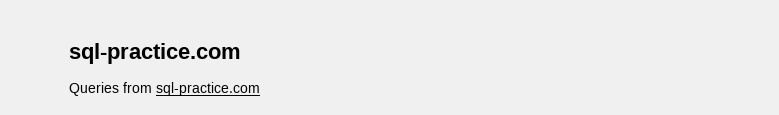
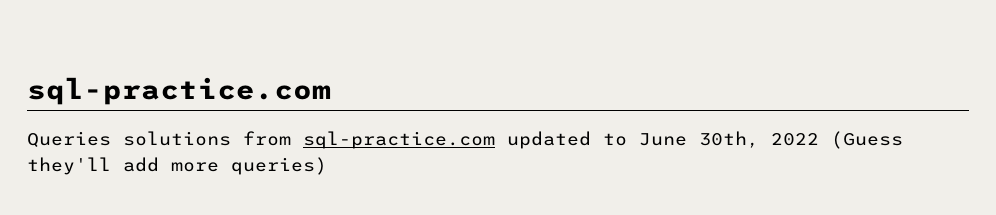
(119, 89) none -> [123,131,231,146] solutions
(260, 89) none -> [507,131,903,149] [27,157,327,175] updated to June 30th, 2022 (Guess they'll add more queries)

